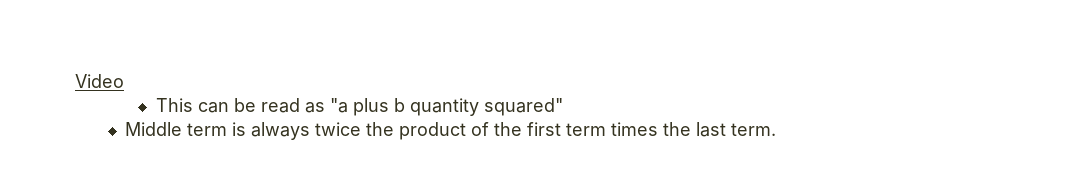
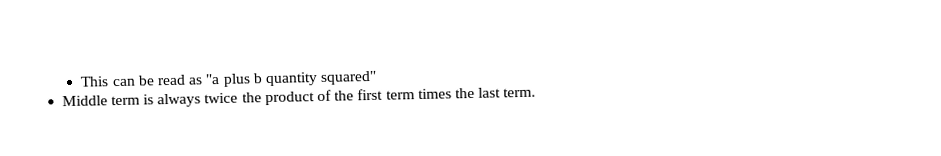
[75,74,124,88] Video // -> (80, 81) none

